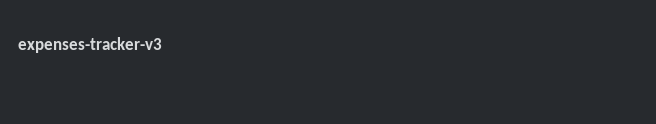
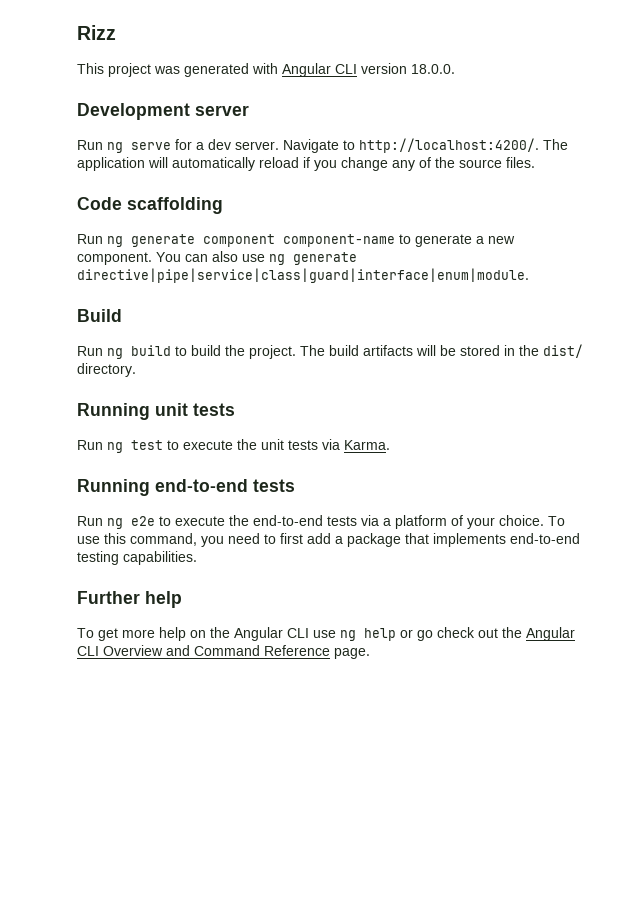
[18,37,162,53] expenses-tracker-v3 -> [77,25,116,40] [77,63,455,77] [77,103,249,120] [77,138,568,153] [77,157,535,171] [77,197,223,214] [77,234,515,247] [77,251,357,265] [77,268,529,283] [77,309,122,322] [77,344,583,359] [77,363,136,377] [77,403,235,420] [77,439,390,453] [77,479,295,496] [77,515,565,529] [77,533,580,547] [77,551,197,565] [77,591,182,608] [77,627,575,641] [77,645,370,659] Rizz // This project was generated with Angular CLI version 18.0.0. // Development server // Run ng serve for a dev server. Navigate to http://localhost:4200/. The application will automatically reload if you change any of the source files. // Code scaffolding // Run ng generate component component-name to generate a new component. You can also use ng generate directive|pipe|service|class|guard|interface|enum|module. // Build // Run ng build to build the project. The build artifacts will be stored in the dist/ directory. // Running unit tests // Run ng test to execute the unit tests via Karma. // Running end-to-end tests // Run ng e2e to execute the end-to-end tests via a platform of your choice. To use this command, you need to first add a package that implements end-to-end testing capabilities. // Further help // To get more help on the Angular CLI use ng help or go check out the Angular CLI Overview and Command Reference page.

